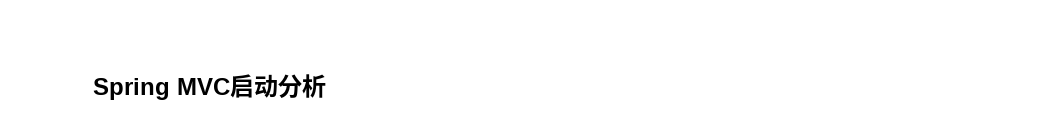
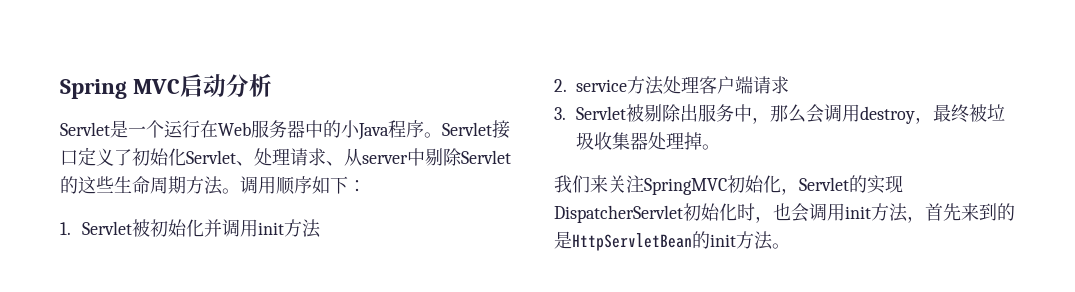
(326, 86) none -> [60,120,510,140] [60,147,511,166] [60,176,366,195] [60,219,322,238] [554,76,790,95] [554,104,1006,124] [576,132,721,150] [554,175,903,195] [554,203,1015,223] [554,231,790,251] // Servlet是一个运行在Web服务器中的小Java程序。Servlet接口定义了初始化Servlet、处理请求、从server中剔除Servlet的这些生命周期方法。调用顺序如下： // 1. Servlet被初始化并调用init方法 // 2. service方法处理客户端请求 // 3. Servlet被剔除出服务中，那么会调用destroy，最终被垃圾收集器处理掉。 // 我们来关注SpringMVC初始化，Servlet的实现DispatcherServlet初始化时，也会调用init方法，首先来到的是HttpServletBean的init方法。

